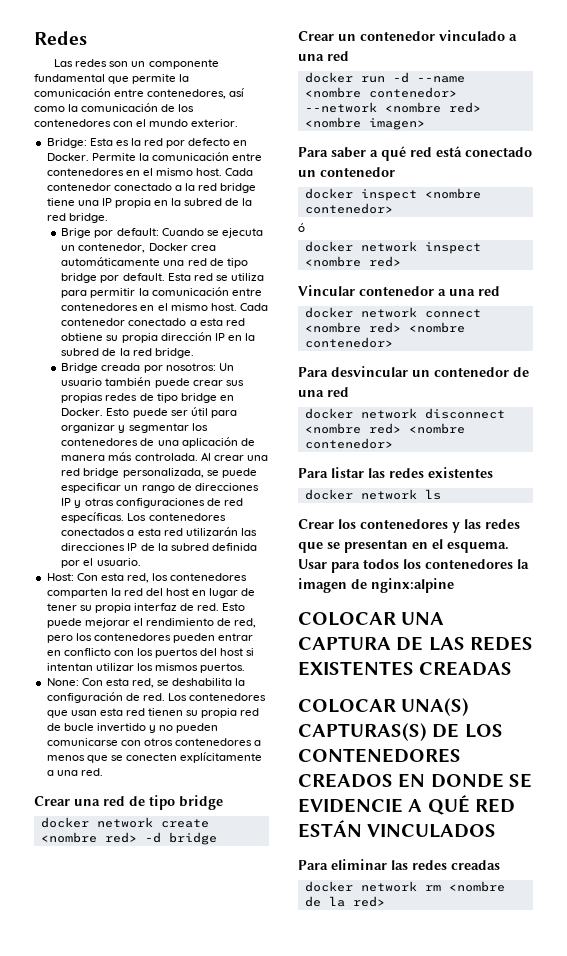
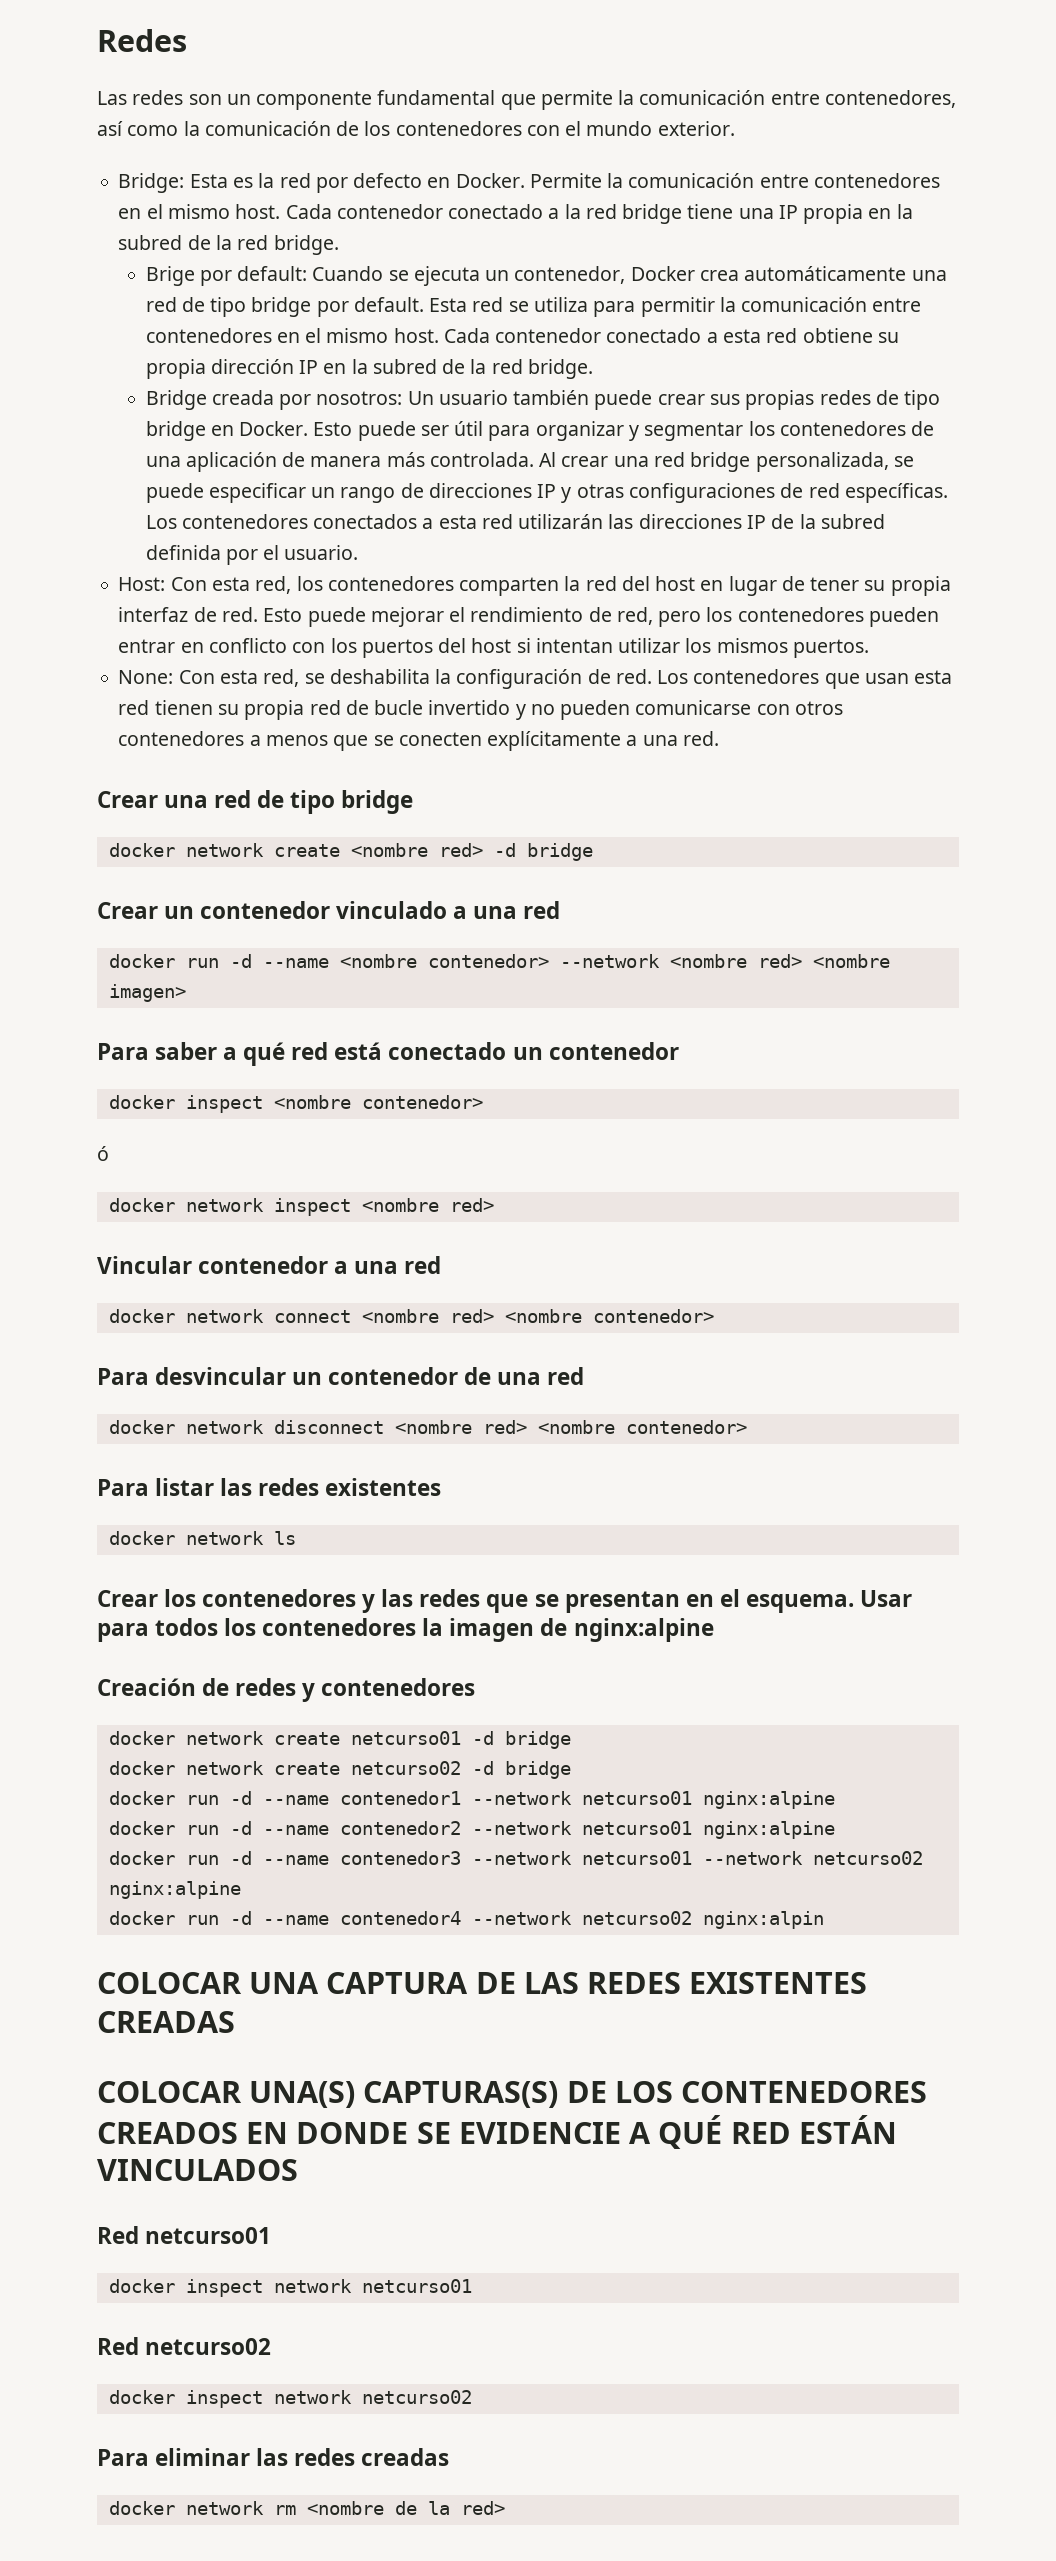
(454, 585) none -> [97,1678,476,1702] [108,1731,571,1749] [108,1761,571,1779] [108,1791,835,1809] [108,1821,835,1839] [108,1851,923,1865] [108,1881,241,1899] [108,1911,824,1929] // Creación de redes y contenedores // docker network create netcurso01 -d bridge // docker network create netcurso02 -d bridge // docker run -d --name contenedor1 --network netcurso01 nginx:alpine // docker run -d --name contenedor2 --network netcurso01 nginx:alpine // docker run -d --name contenedor3 --network netcurso01 --network netcurso02 nginx:alpine // docker run -d --name contenedor4 --network netcurso02 nginx:alpin
(497, 831) none -> [97,2226,272,2244] [108,2279,472,2297] [97,2337,272,2355] [108,2390,472,2408] // Red netcurso01 // docker inspect network netcurso01 // Red netcurso02 // docker inspect network netcurso02

